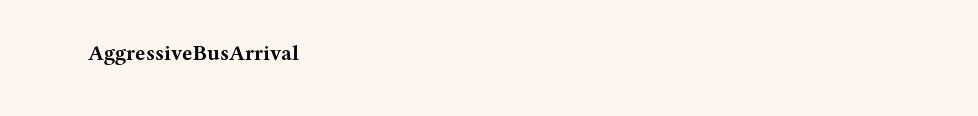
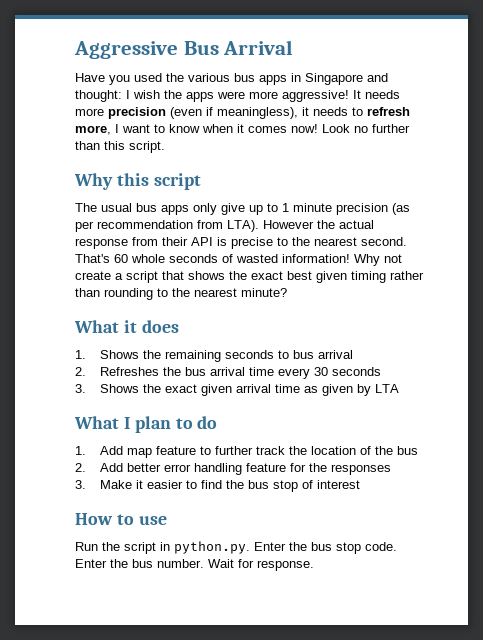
[88,45,299,65] AggressiveBusArrival -> [74,40,294,59] [75,73,388,85] [75,90,400,102] [75,107,410,119] [75,124,410,135] [75,141,165,153] [74,173,201,190] [75,203,410,215] [75,220,374,232] [75,237,407,249] [75,254,402,266] [75,271,424,283] [75,288,287,300] [74,320,179,333] [75,350,354,362] [75,367,382,379] [75,384,400,396] [74,416,218,433] [75,446,419,458] [75,463,392,475] [75,480,361,492] [75,513,167,525] [75,541,397,554] [75,559,314,571] Aggressive Bus Arrival // Have you used the various bus apps in Singapore and thought: I wish the apps were more aggressive! It needs more precision (even if meaningless), it needs to refresh more, I want to know when it comes now! Look no further than this script. // Why this script // The usual bus apps only give up to 1 minute precision (as per recommendation from LTA). However the actual response from their API is precise to the nearest second. That's 60 whole seconds of wasted information! Why not create a script that shows the exact best given timing rather than rounding to the nearest minute? // What it does // 1. Shows the remaining seconds to bus arrival // 2. Refreshes the bus arrival time every 30 seconds // 3. Shows the exact given arrival time as given by LTA // What I plan to do // 1. Add map feature to further track the location of the bus // 2. Add better error handling feature for the responses // 3. Make it easier to find the bus stop of interest // How to use // Run the script in python.py. Enter the bus stop code. Enter the bus number. Wait for response.

